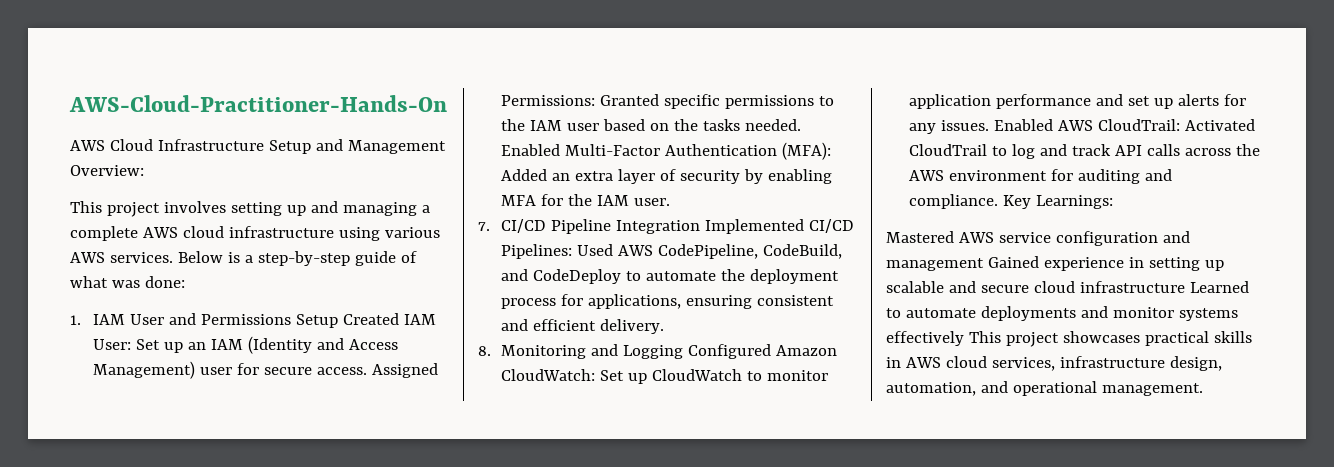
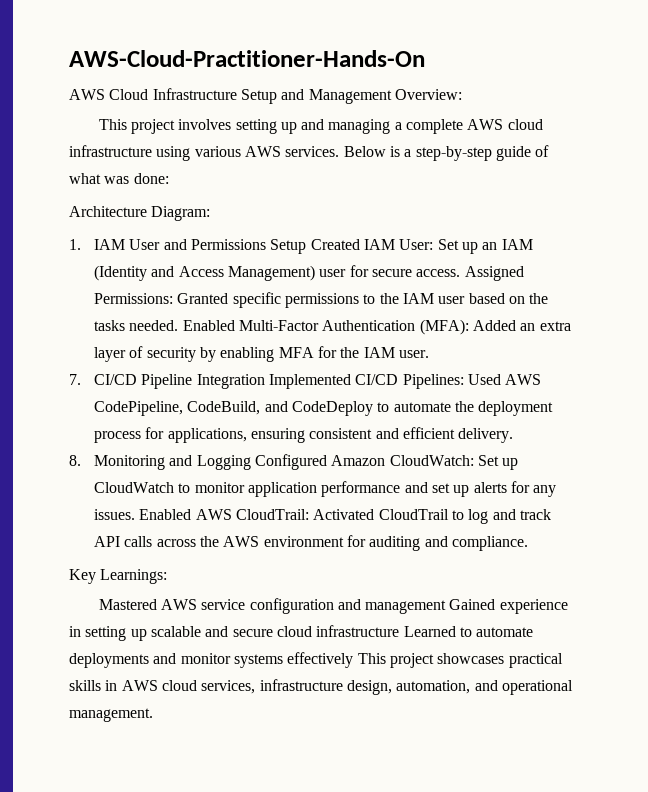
(185, 282) none -> [69,206,211,221] // Architecture Diagram:
(999, 201) none -> (528, 543) //

